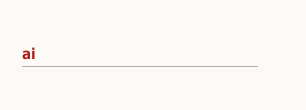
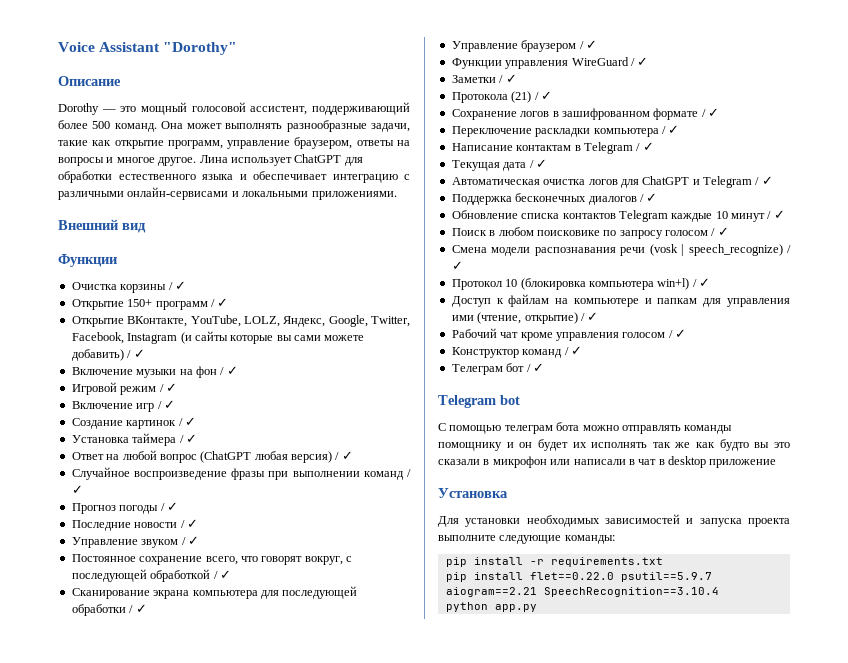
[22,47,36,60] ai -> [58,42,238,55] [58,76,121,86] [58,102,410,115] [58,120,410,132] [58,137,410,149] [58,154,363,166] [58,171,410,183] [58,187,397,200] [58,219,146,233] [58,254,117,267] [71,281,186,293] [71,298,229,310] [71,315,410,327] [71,331,365,344] [71,349,145,361] [71,366,238,378] [71,382,177,395] [71,400,175,412] [71,417,196,429] [71,433,197,446] [71,450,353,463] [71,467,411,480] [71,485,83,494] [71,502,178,514] [71,519,198,531] [71,536,199,548] [71,554,352,565] [71,569,231,582] [71,586,358,599] [71,604,147,616] [451,40,597,52] [451,57,649,69] [451,74,517,83] [451,91,552,103] [451,108,719,120] [451,125,680,137] [451,142,654,154] [451,159,547,171] [451,176,773,188] [451,193,658,205] [451,210,785,222] [451,227,729,239] [451,244,791,256] [451,261,463,270] [451,278,710,290] [451,294,790,307] [451,312,599,324] [451,328,686,341] [451,346,582,358] [451,363,544,375] [438,395,520,408] [438,422,733,434] [438,439,790,451] [438,456,777,468] [438,488,508,498] [438,514,790,527] [438,535,615,544] [445,557,663,567] [445,572,712,582] [445,587,719,597] [445,602,537,612] Voice Assistant "Dorothy" // Описание // Dorothy — это мощный голосовой ассистент, поддерживающий более 500 команд. Она может выполнять разнообразные задачи, такие как открытие программ, управление браузером, ответы на вопросы и многое другое. Лина использует ChatGPT для обработки естественного языка и обеспечивает интеграцию с различными онлайн-сервисами и локальными приложениями. // Внешний вид // Функции // Очистка корзины / ✓ // Открытие 150+ программ / ✓ // Открытие ВКонтакте, YouTube, LOLZ, Яндекс, Google, Twitter, Facebook, Instagram (и сайты которые вы сами можете добавить) / ✓ // Включение музыки на фон / ✓ // Игровой режим / ✓ // Включение игр / ✓ // Создание картинок / ✓ // Установка таймера / ✓ // Ответ на любой вопрос (ChatGPT любая версия) / ✓ // Случайное воспроизведение фразы при выполнении команд / ✓ // Прогноз погоды / ✓ // Последние новости / ✓ // Управление звуком / ✓ // Постоянное сохранение всего, что говорят вокруг, с последующей обработкой / ✓ // Сканирование экрана компьютера для последующей обработки / ✓ // Управление браузером / ✓ // Функции управления WireGuard / ✓ // Заметки / ✓ // Протокола (21) / ✓ // Сохранение логов в зашифрованном формате / ✓ // Переключение раскладки компьютера / ✓ // Написание контактам в Telegram / ✓ // Текущая дата / ✓ // Автоматическая очистка логов для ChatGPT и Telegram / ✓ // Поддержка бесконечных диалогов / ✓ // Обновление списка контактов Telegram каждые 10 минут / ✓ // Поиск в любом поисковике по запросу голосом / ✓ // Смена модели распознавания речи (vosk | speech_recognize) / ✓ // Протокол 10 (блокировка компьютера win+l) / ✓ // Доступ к файлам на компьютере и папкам для управления ими (чтение, открытие) / ✓ // Рабочий чат кроме управления голосом / ✓ // Конструктор команд / ✓ // Телеграм бот / ✓ // Telegram bot // С помощью телеграм бота можно отправлять команды помощнику и он будет их исполнять так же как будто вы это сказали в микрофон или написали в чат в desktop приложение // Установка // Для установки необходимых зависимостей и запуска проекта выполните следующие команды: // pip install -r requirements.txt // pip install flet==0.22.0 psutil==5.9.7 aiogram==2.21 SpeechRecognition==3.10.4 // python app.py

